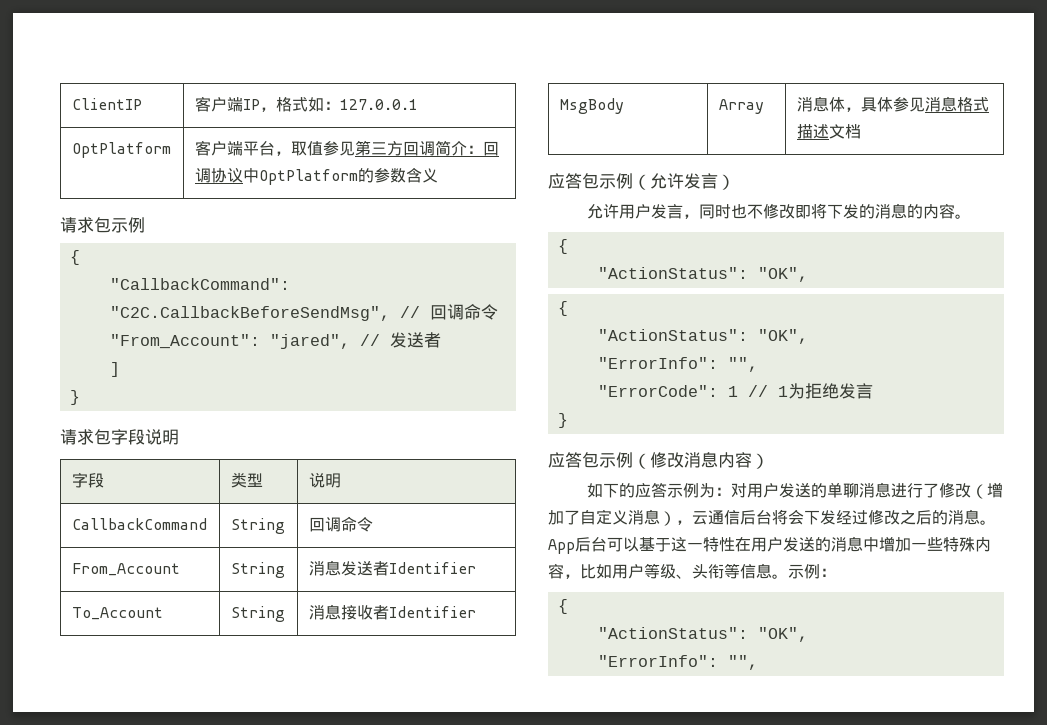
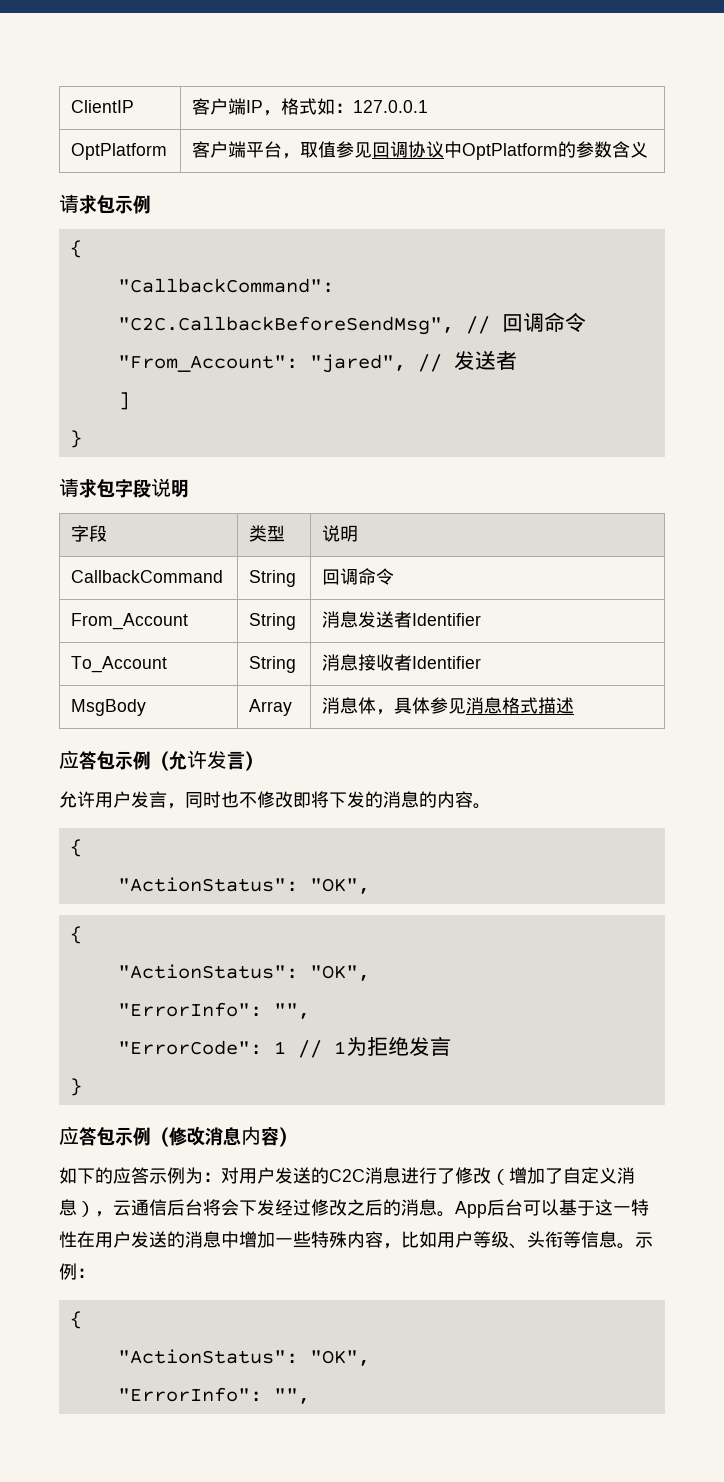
[354,140,483,156] 第三方回调简介： -> (373, 150) none
[828,124,861,139] 文档 -> (575, 705) none
[827,482,860,498] 单聊 -> [329,1169,365,1182] C2C

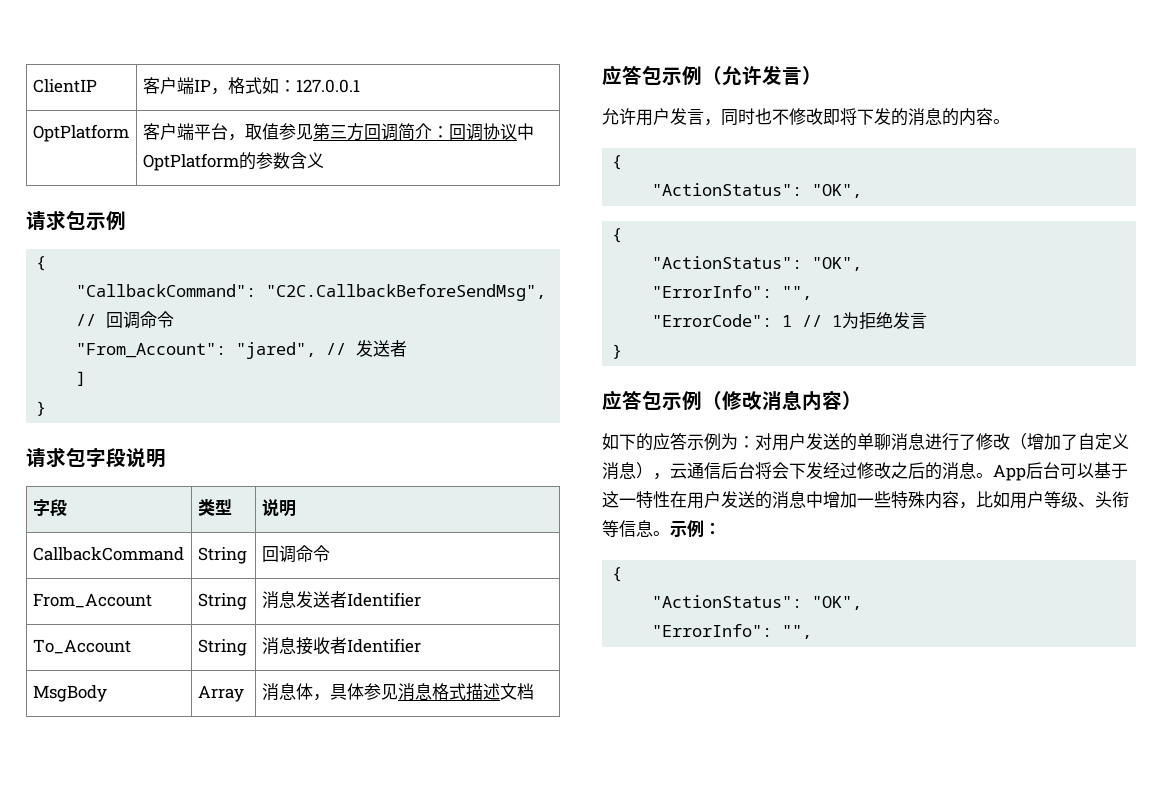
(373, 150) none -> [312,123,449,141] 第三方回调简介：
(575, 705) none -> [499,683,534,700] 文档
[329,1169,365,1182] C2C -> [857,433,891,450] 单聊

